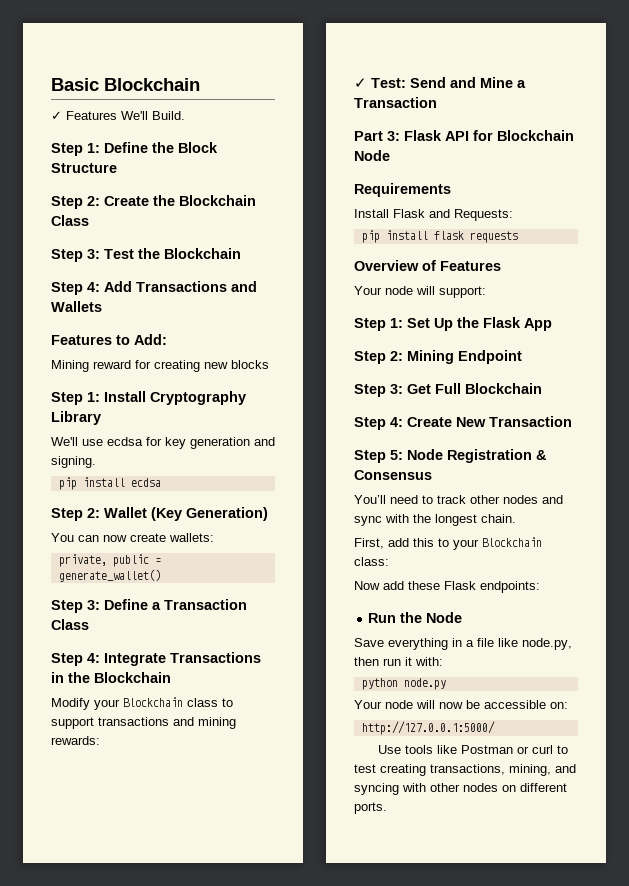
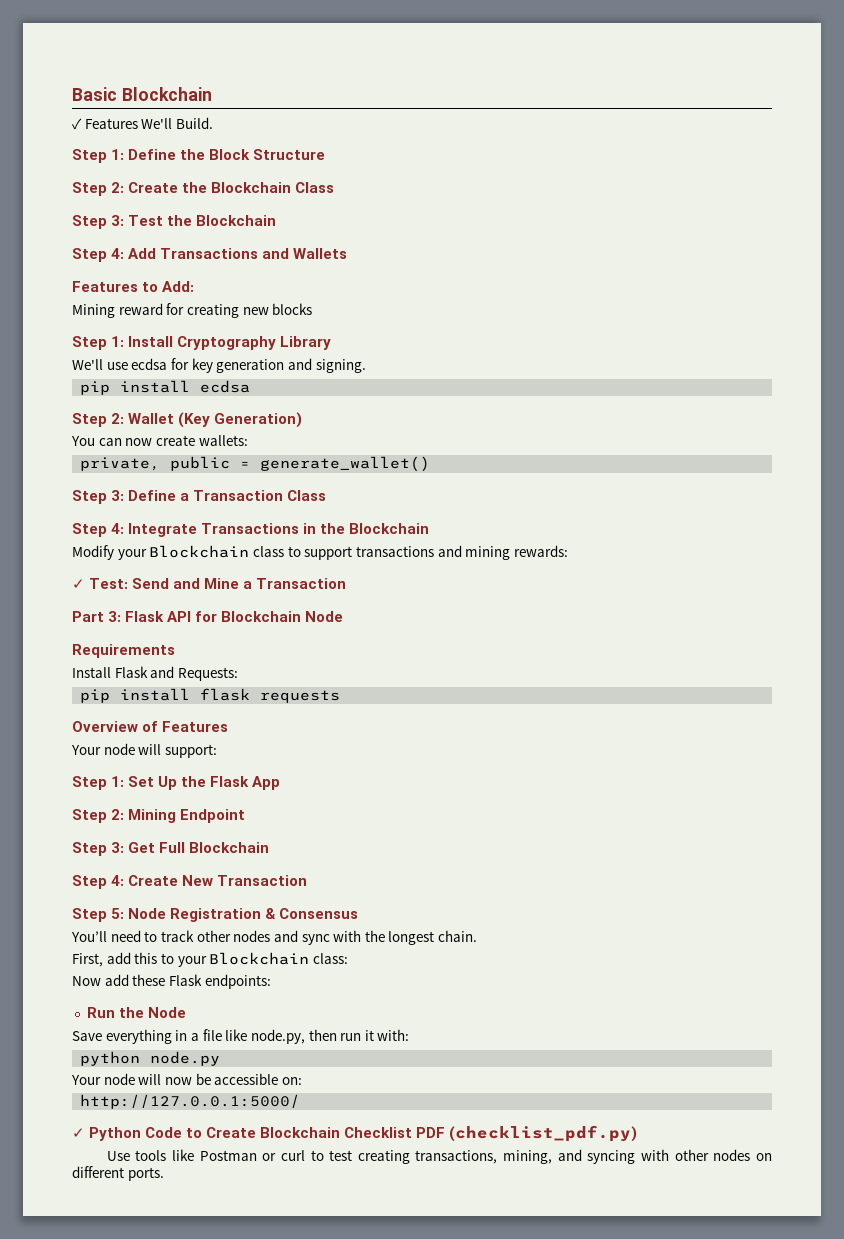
(495, 728) none -> [72,1125,638,1142] // ✓ Python Code to Create Blockchain Checklist PDF (checklist_pdf.py)

